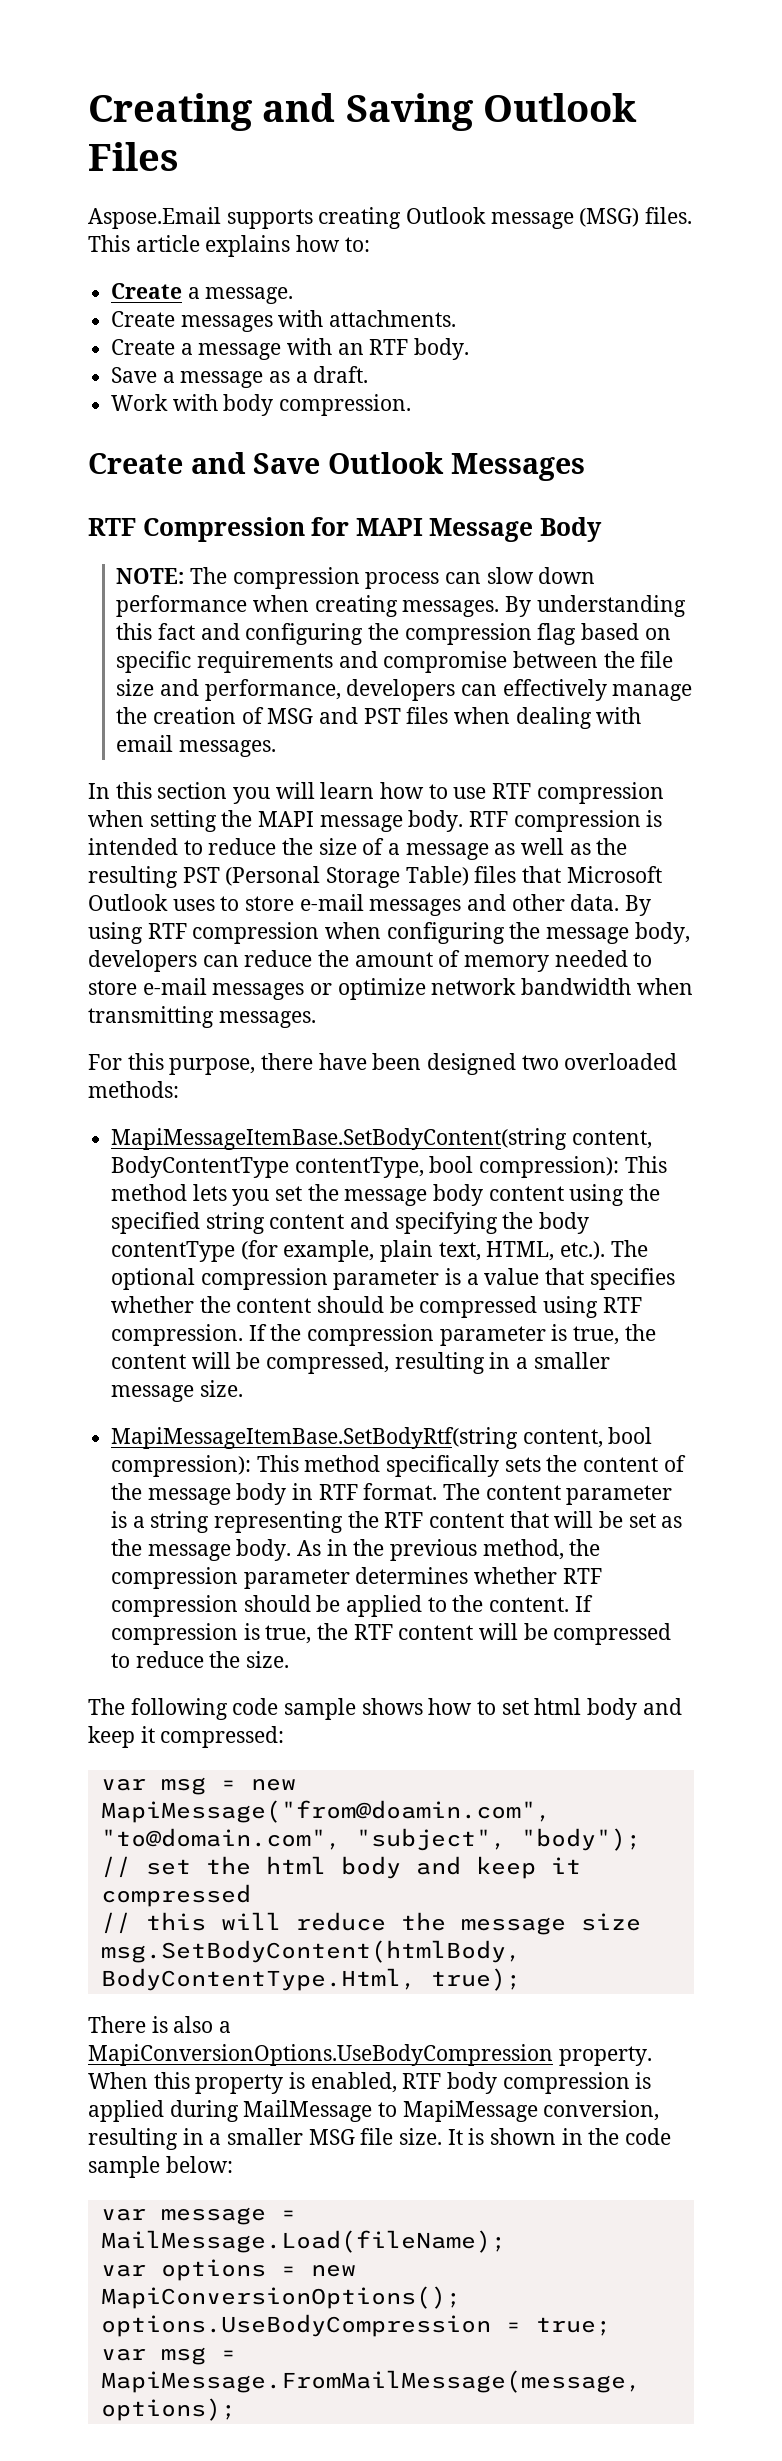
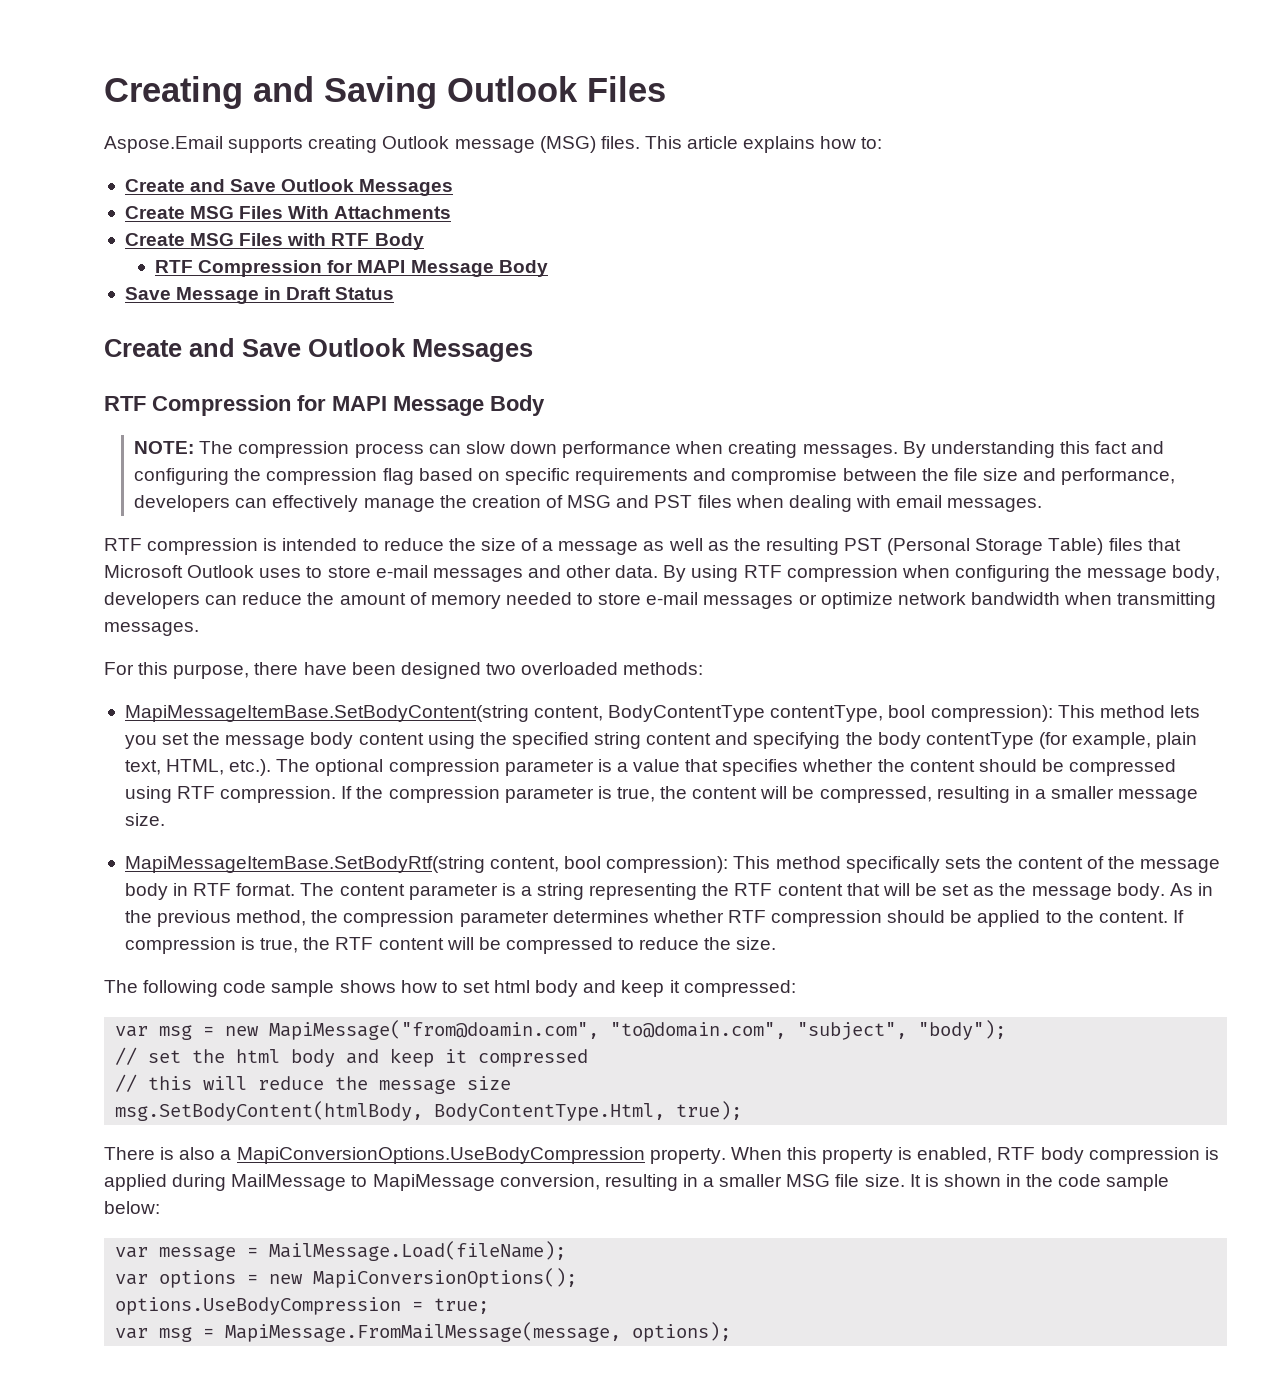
[187,287,294,304] [111,310,457,332] [111,338,470,360] [111,366,369,388] [111,394,412,416] a message. // Create messages with attachments. // Create a message with an RTF body. // Save a message as a draft. // Work with body compression. -> [190,179,454,196] [124,206,452,219] [124,233,424,250] [155,260,548,277] [124,287,395,304] and Save Outlook Messages // Create MSG Files With Attachments // Create MSG Files with RTF Body // RTF Compression for MAPI Message Body // Save Message in Draft Status
[88,782,664,804] [88,810,464,832] In this section you will learn how to use RTF compression when setting the MAPI message body. -> (1043, 505) none

